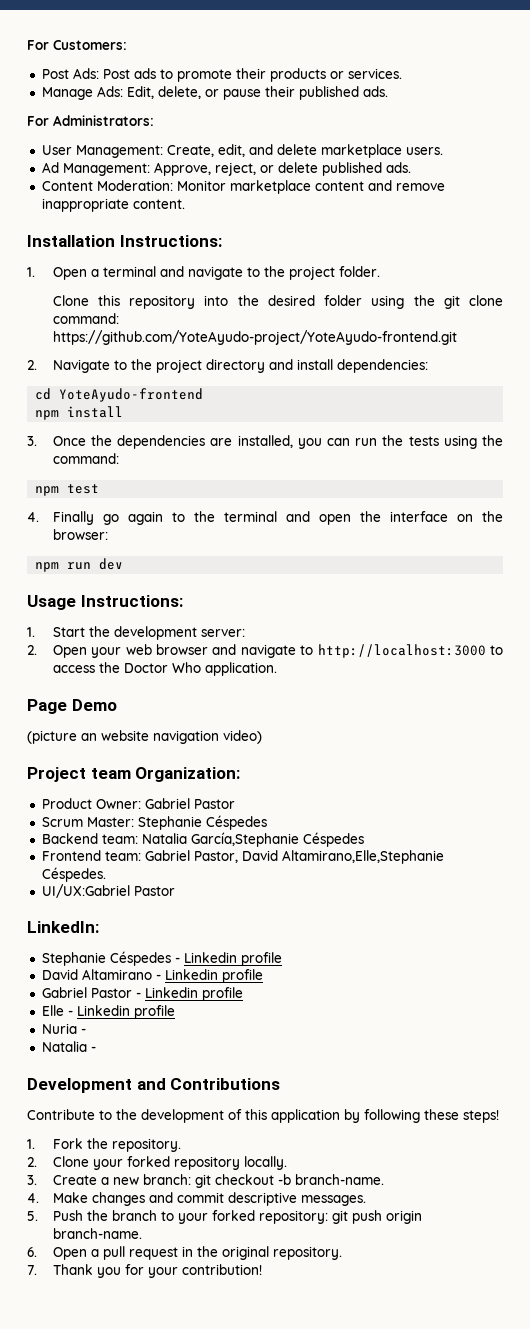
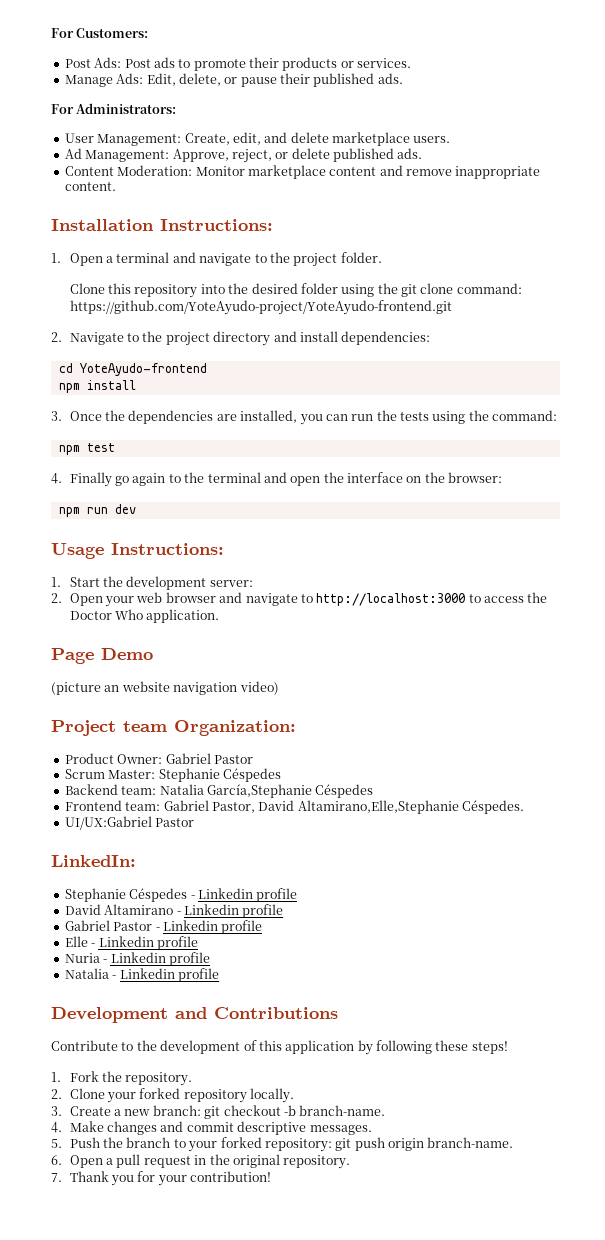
(86, 1031) none -> [110,952,210,966] Linkedin profile
(96, 1049) none -> [119,968,219,982] Linkedin profile

